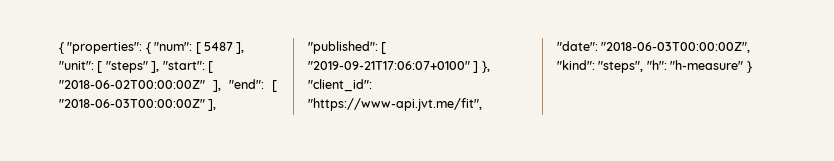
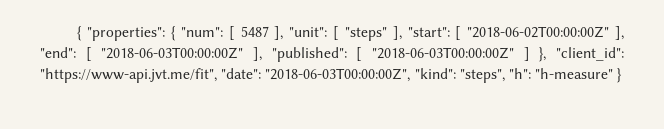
[308,61,470,70] "2019-09-21T17:06:07+0100" -> [372,47,514,59] "2018-06-03T00:00:00Z"

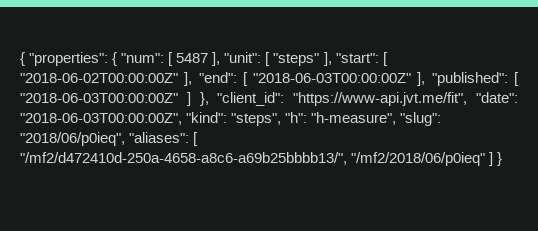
[535,68,614,79] "h-measure" -> [311,112,442,126] [20,132,199,146] [20,152,494,166] "h-measure", "slug": "2018/06/p0ieq", "aliases": [ "/mf2/d472410d-250a-4658-a8c6-a69b25bbbb13/", "/mf2/2018/06/p0ieq" ]

